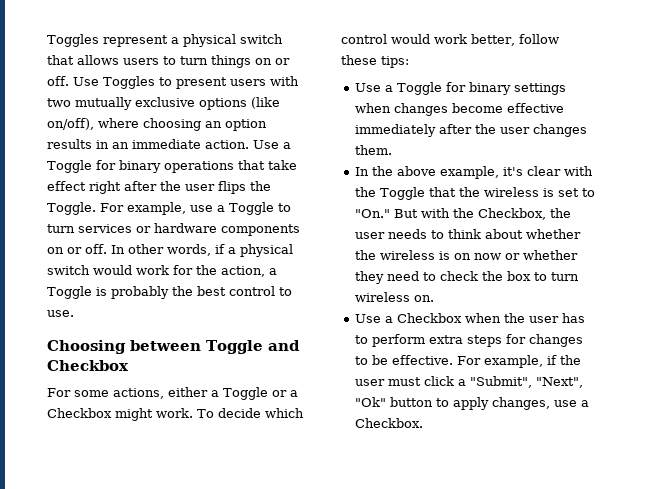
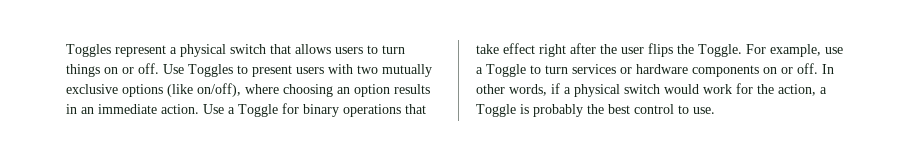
[47,340,300,354] [47,360,129,371] [47,387,298,400] [47,408,304,421] [341,34,559,46] [341,55,409,68] [355,82,567,95] [355,103,565,116] [355,124,588,137] [355,145,393,155] [355,166,594,179] [355,187,596,200] [355,208,572,220] [355,229,582,239] [355,250,579,260] [355,271,580,284] [355,292,435,302] [355,313,586,323] [355,334,584,347] [355,355,582,368] [355,376,584,388] [355,397,590,410] [355,418,424,428] // Choosing between Toggle and Checkbox // For some actions, either a Toggle or a Checkbox might work. To decide which control would work better, follow these tips: // Use a Toggle for binary settings when changes become effective immediately after the user changes them. // In the above example, it's clear with the Toggle that the wireless is set to "On." But with the Checkbox, the user needs to think about whether the wireless is on now or whether they need to check the box to turn wireless on. // Use a Checkbox when the user has to perform extra steps for changes to be effective. For example, if the user must click a "Submit", "Next", "Ok" button to apply changes, use a Checkbox. -> (715, 110) none

